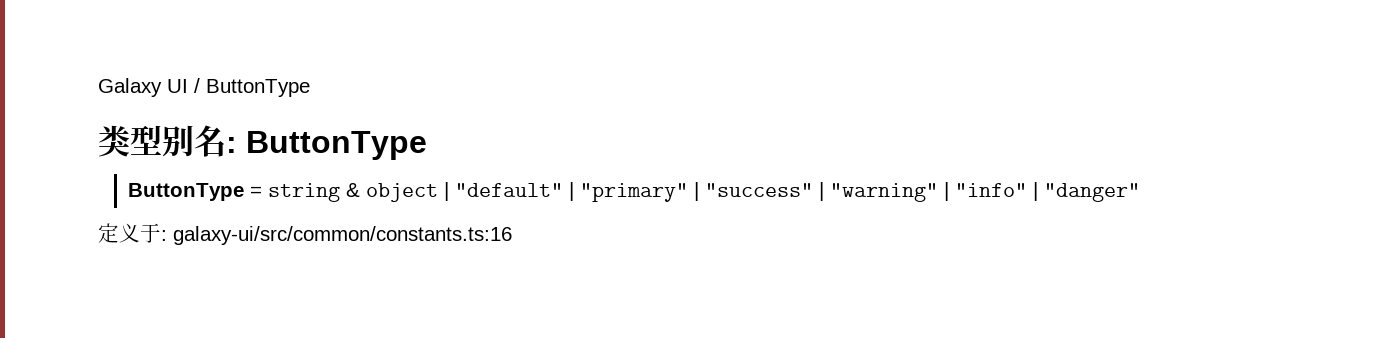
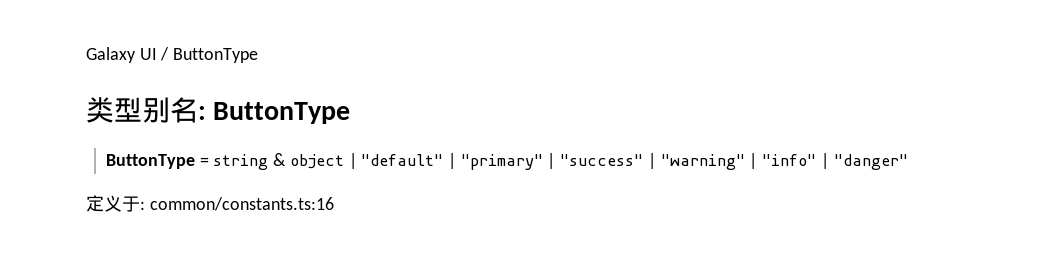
[173,226,512,245] galaxy-ui/src/common/constants.ts:16 -> [149,197,334,211] common/constants.ts:16

